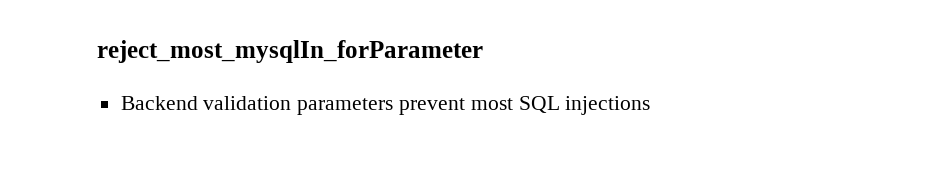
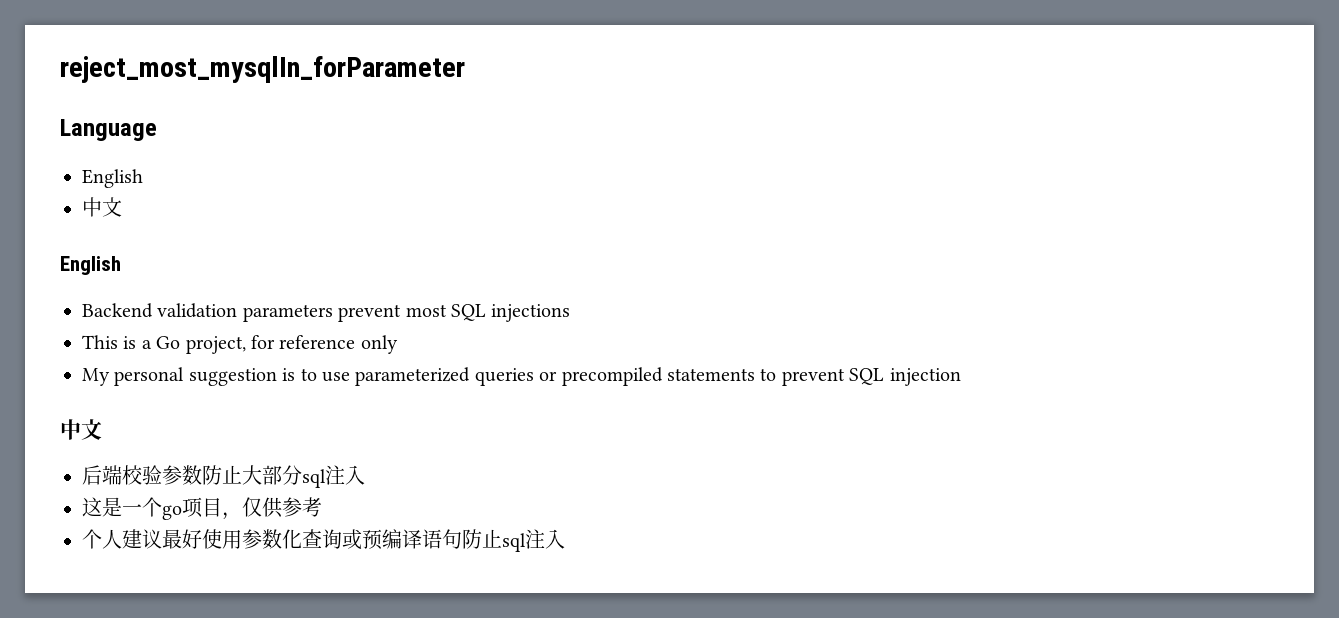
(483, 51) none -> [60,119,157,141] [82,169,143,188] [82,197,122,217] [60,256,121,275] // Language // English // 中文 // English
(651, 105) none -> [82,335,398,354] [82,367,961,386] [60,419,102,440] [82,465,365,488] [82,497,322,520] [82,529,565,552] // This is a Go project, for reference only // My personal suggestion is to use parameterized queries or precompiled statements to prevent SQL injection // 中文 // 后端校验参数防止大部分sql注入 // 这是一个go项目，仅供参考 // 个人建议最好使用参数化查询或预编译语句防止sql注入

